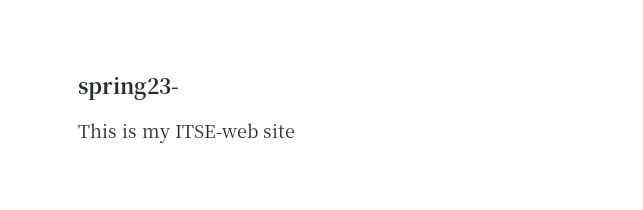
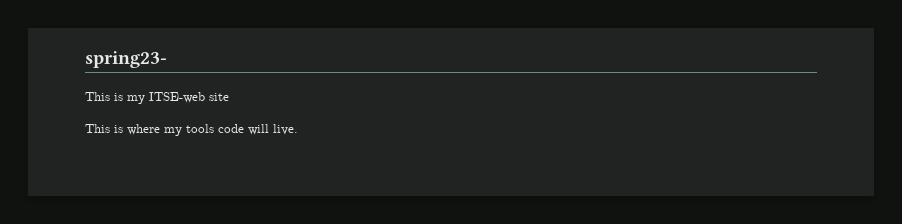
(295, 130) none -> [85,124,298,136] // This is where my tools code will live.

